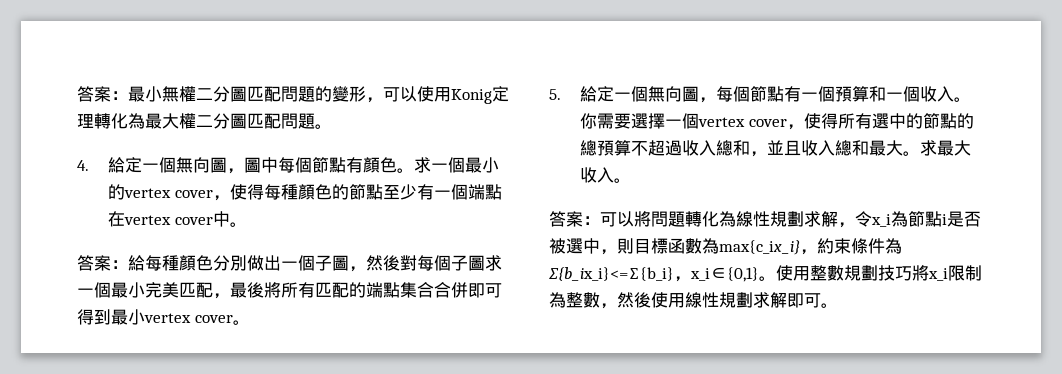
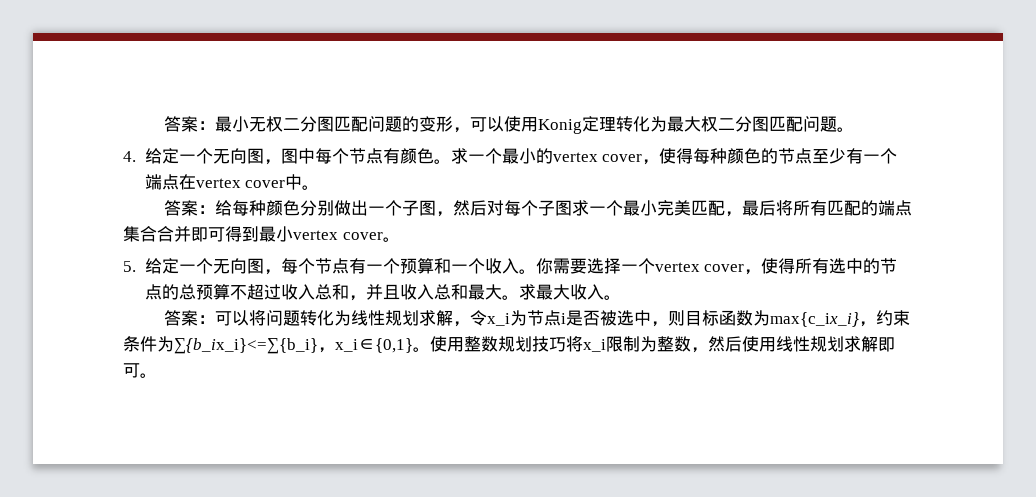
[162,86,349,102] 無權二分圖匹配問題的變 -> [248,116,436,132] 无权二分图匹配问题的变
[94,113,332,129] [77,157,381,174] 轉化為最大權二分圖匹配問題。 // 4.給定一個無向圖，圖中每個節點有顏 -> [615,116,854,132] [123,148,417,165] 转化为最大权二分图匹配问题。 // 4.给定一个无向图，图中每个节点有颜
[448,157,466,173] 個 -> [484,148,502,164] 个
[280,184,383,200] 種顏色的節點 -> [710,148,813,164] 种颜色的节点
[450,184,502,200] 個端點 -> [880,148,898,164] [144,174,179,190] 个端点
[128,255,502,272] [77,282,111,298] 給每種顏色分別做出一個子圖，然後對每個子圖求一個 -> [214,200,623,217] 给每种颜色分别做出一个子图，然后对每个子图求一个
[247,282,281,298] 後將 -> [758,200,793,216] 后将
[383,282,468,298] 點集合合併 -> [894,200,912,216] [123,226,191,242] 点集合合并
[580,86,921,103] 給定一個無向圖，每個節點有一個預算和一個 -> [144,258,485,275] 给定一个无向图，每个节点有一个预算和一个
[631,113,700,129] 選擇一個 -> [586,258,655,274] 选择一个
[871,113,974,129] [580,140,853,157] 選中的節點的總預算不超過收入總和，並且收入總 -> [829,258,898,274] [144,284,451,301] 选中的节点的总预算不超过收入总和，并且收入总
[634,211,804,227] 將問題轉化為線性規劃 -> [248,310,419,326] 将问题转化为线性规划
[891,211,942,227] 為節點 -> [509,310,561,326] 为节点
[566,238,902,255] 選中，則目標函數為max{c_ix_i}，約束條件為 -> [616,310,910,327] [123,336,174,352] 选中，则目标函数为max{c_ix_i}，约束条件为
[827,265,982,281] [549,292,753,309] 數規劃技巧將x_i限制為整數，然後使用線性規劃 -> [481,336,844,353] 数规划技巧将x_i限制为整数，然后使用线性规划

